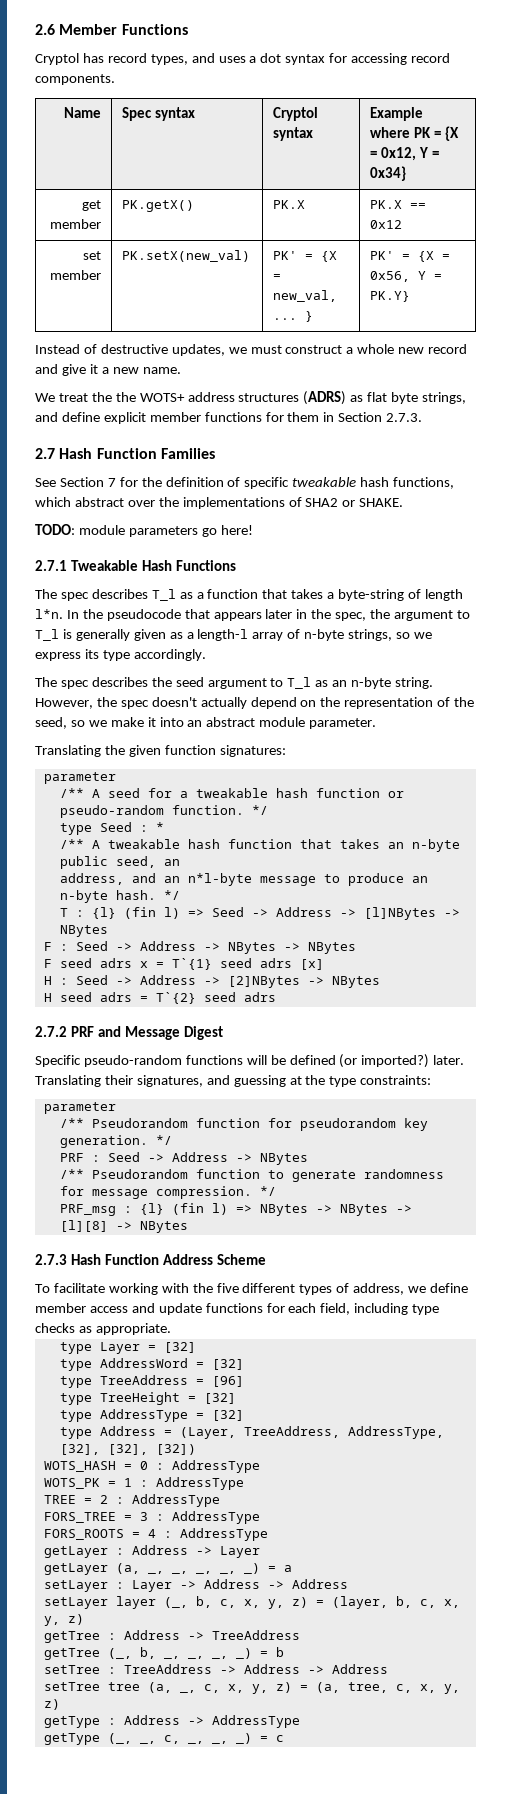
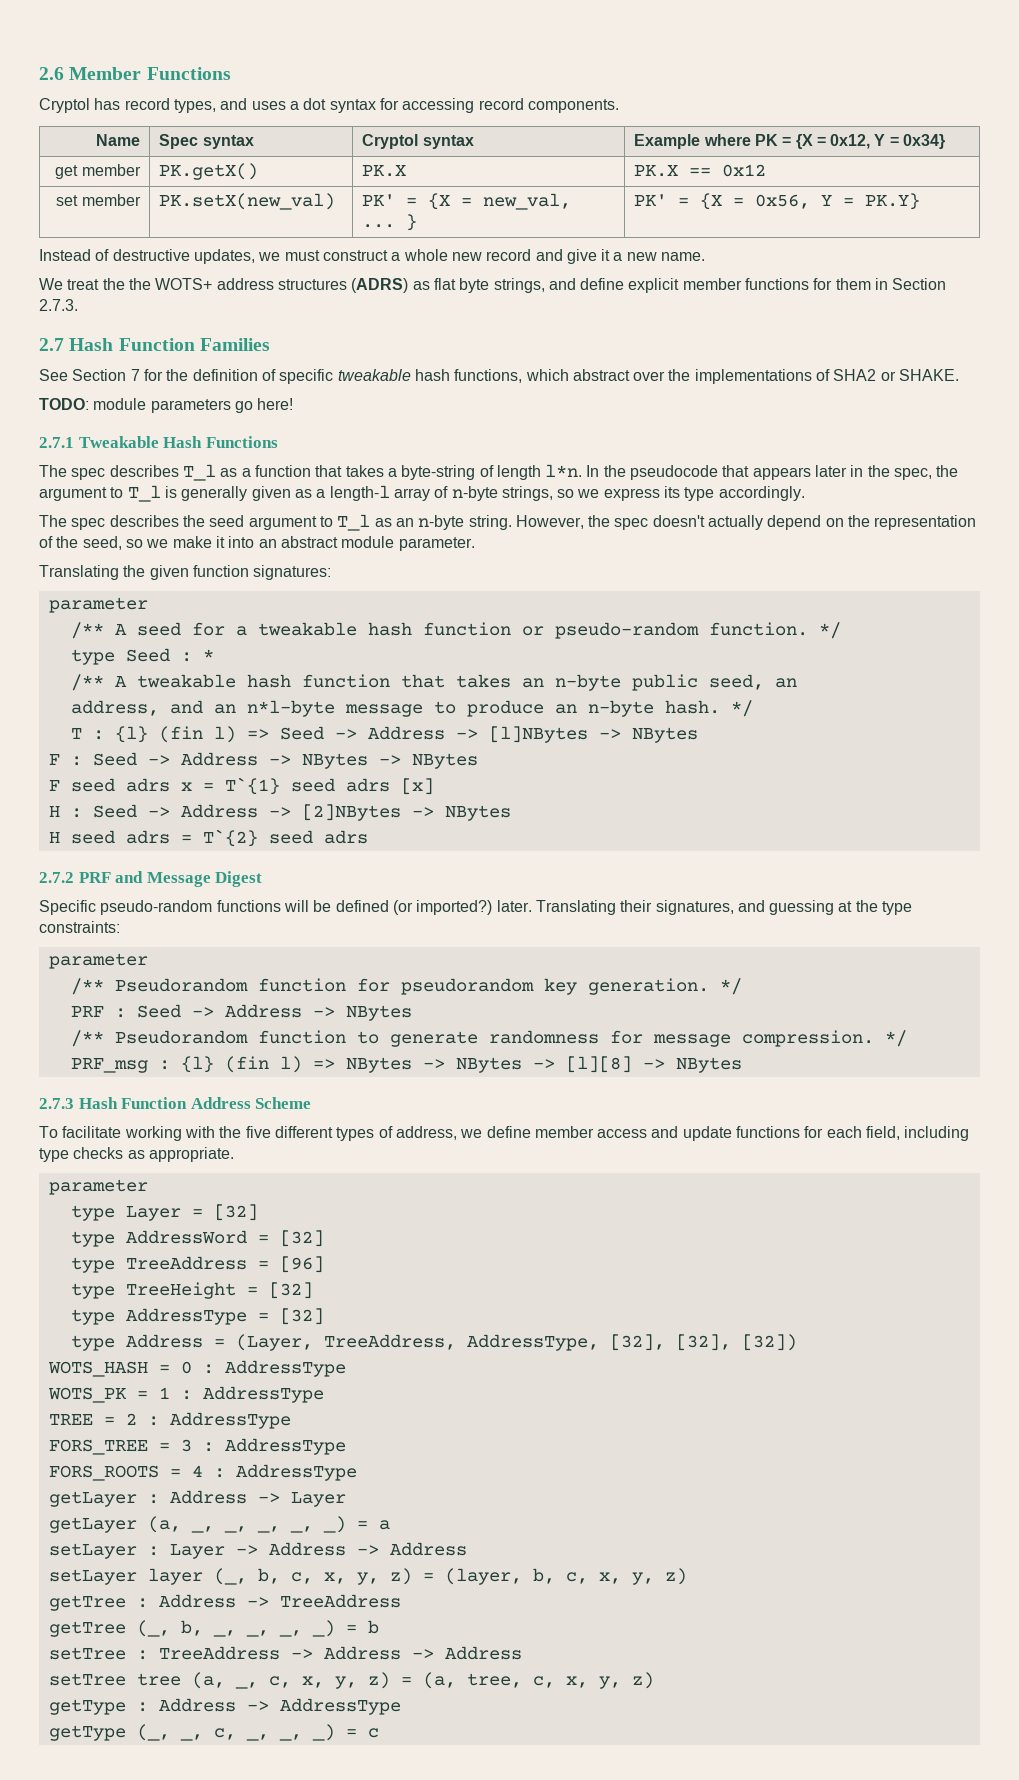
(171, 1329) none -> [48,1179,148,1195] // parameter

